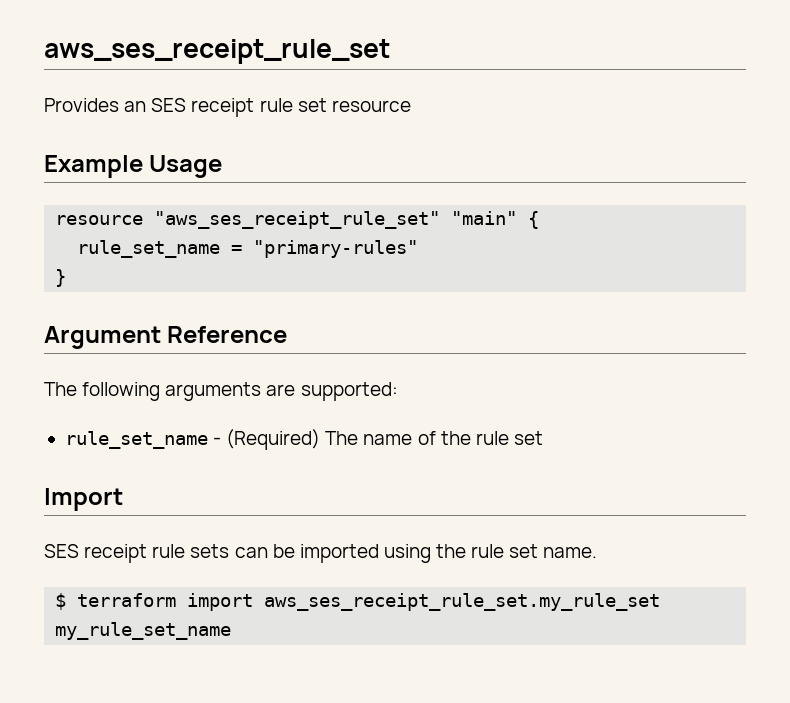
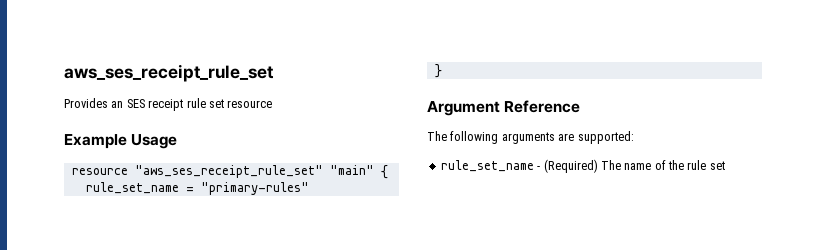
[44,488,123,511] [44,544,598,563] [55,593,661,611] [55,622,232,640] // Import // SES receipt rule sets can be imported using the rule set name. // $ terraform import aws_ses_receipt_rule_set.my_rule_set my_rule_set_name -> (725, 165) none

